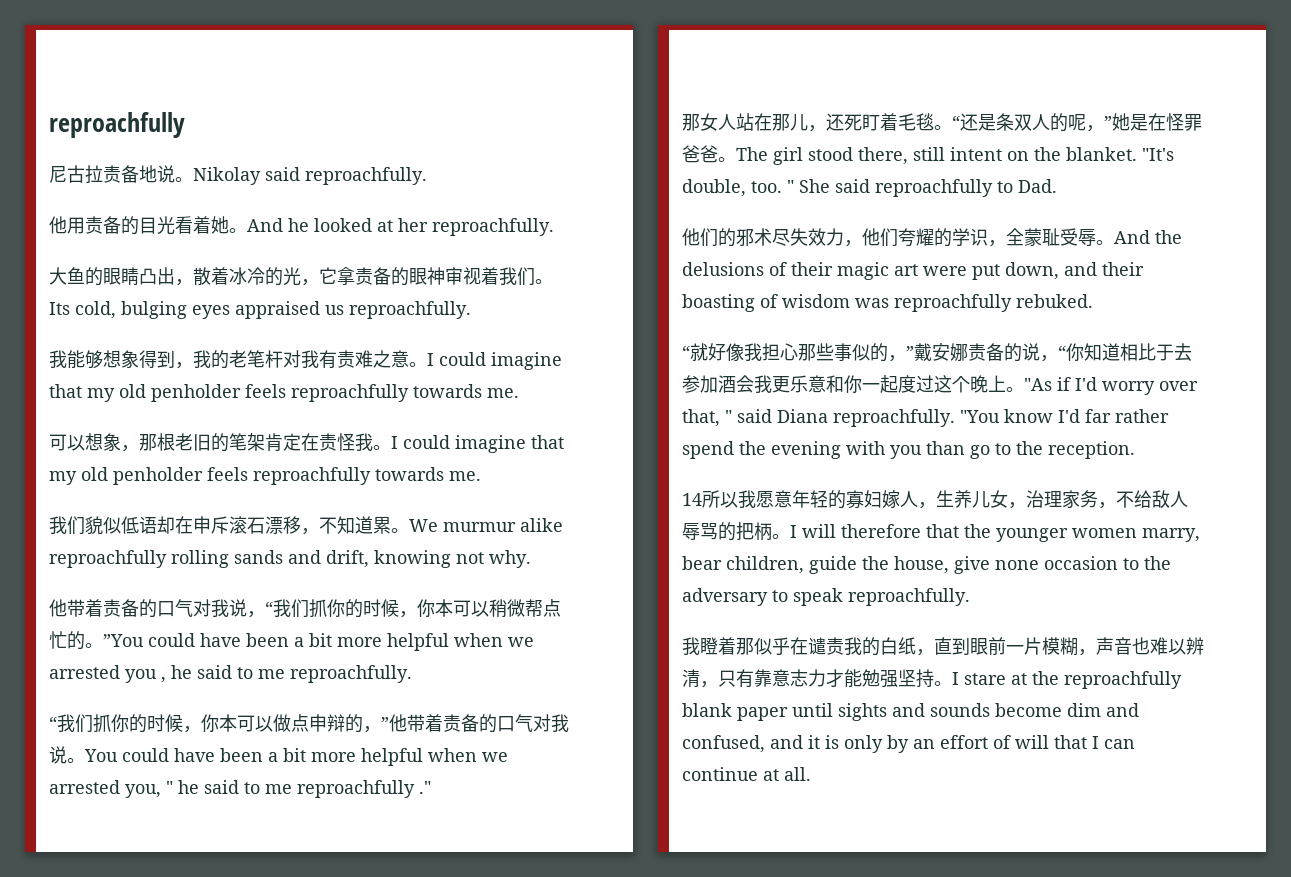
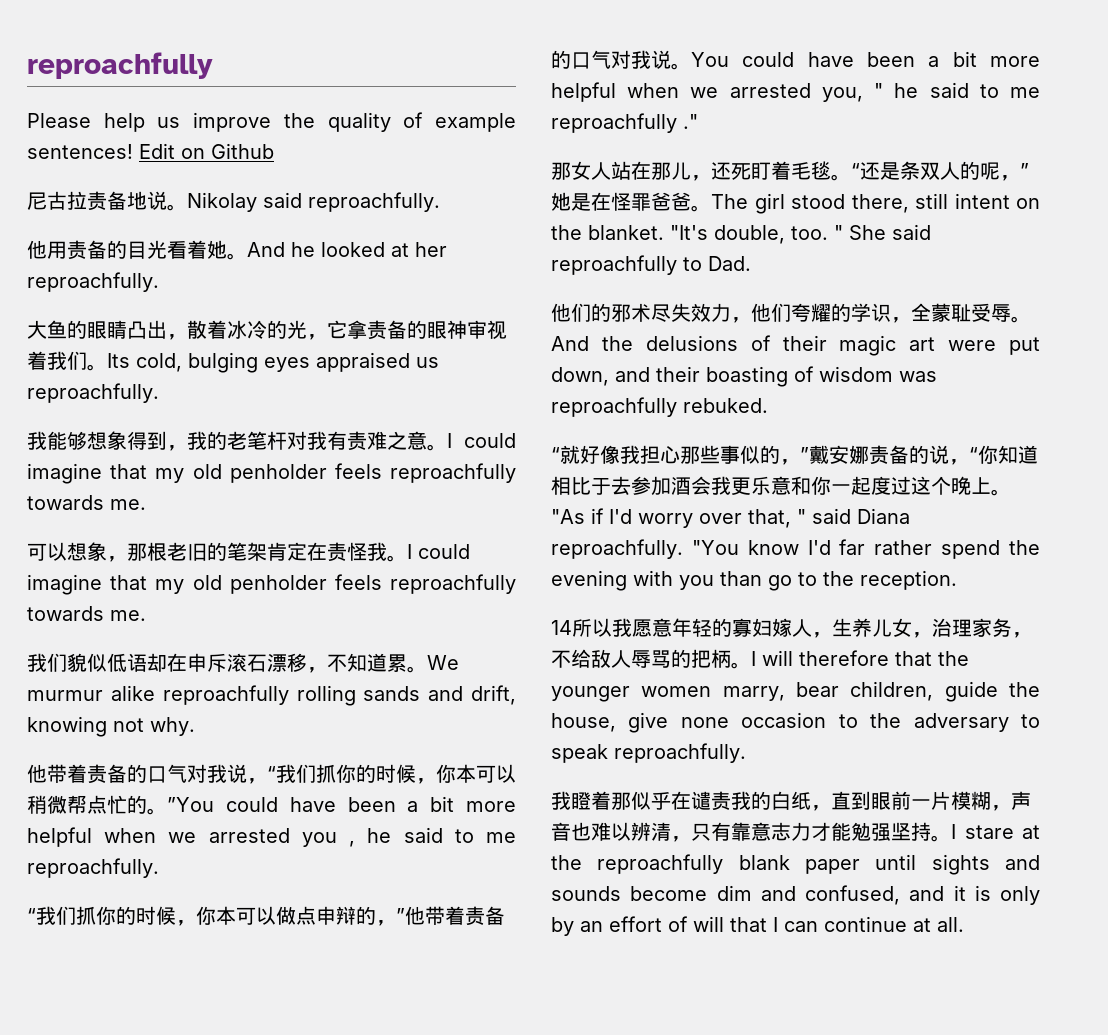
[49,112,185,138] reproachfully -> [27,52,213,79] [27,112,516,132] [27,143,274,159] reproachfully // Please help us improve the quality of example sentences! Edit on Github

